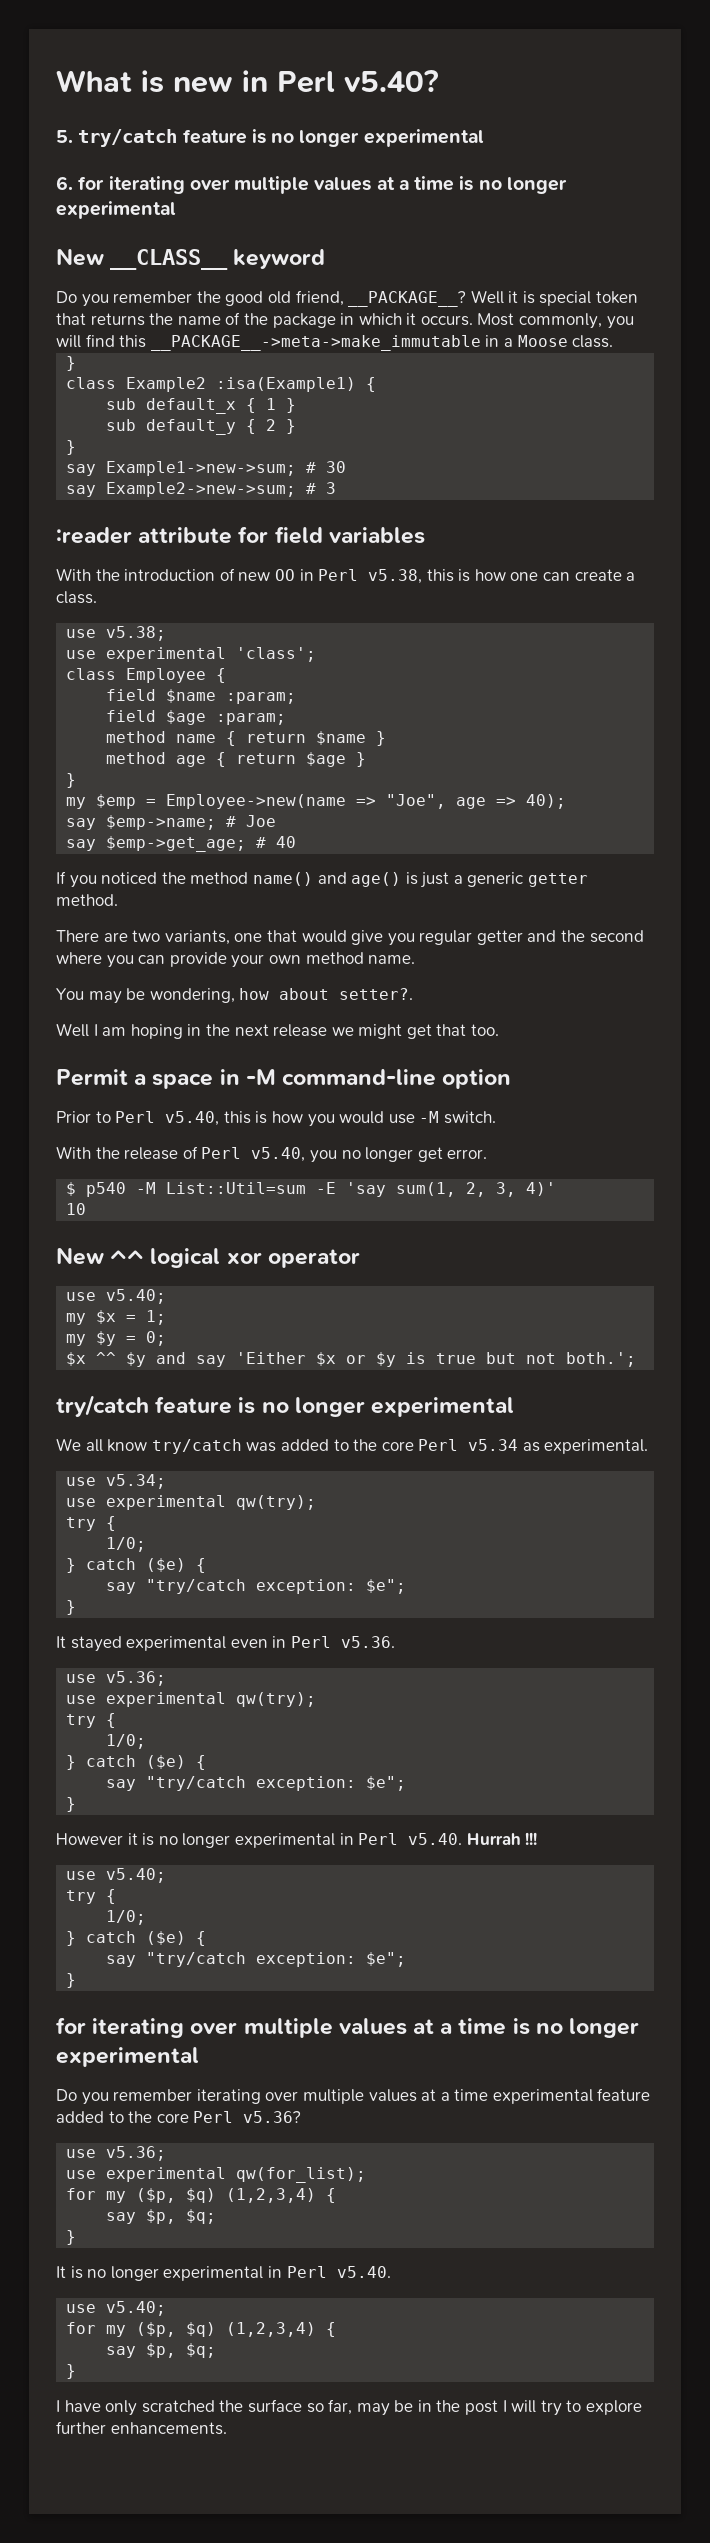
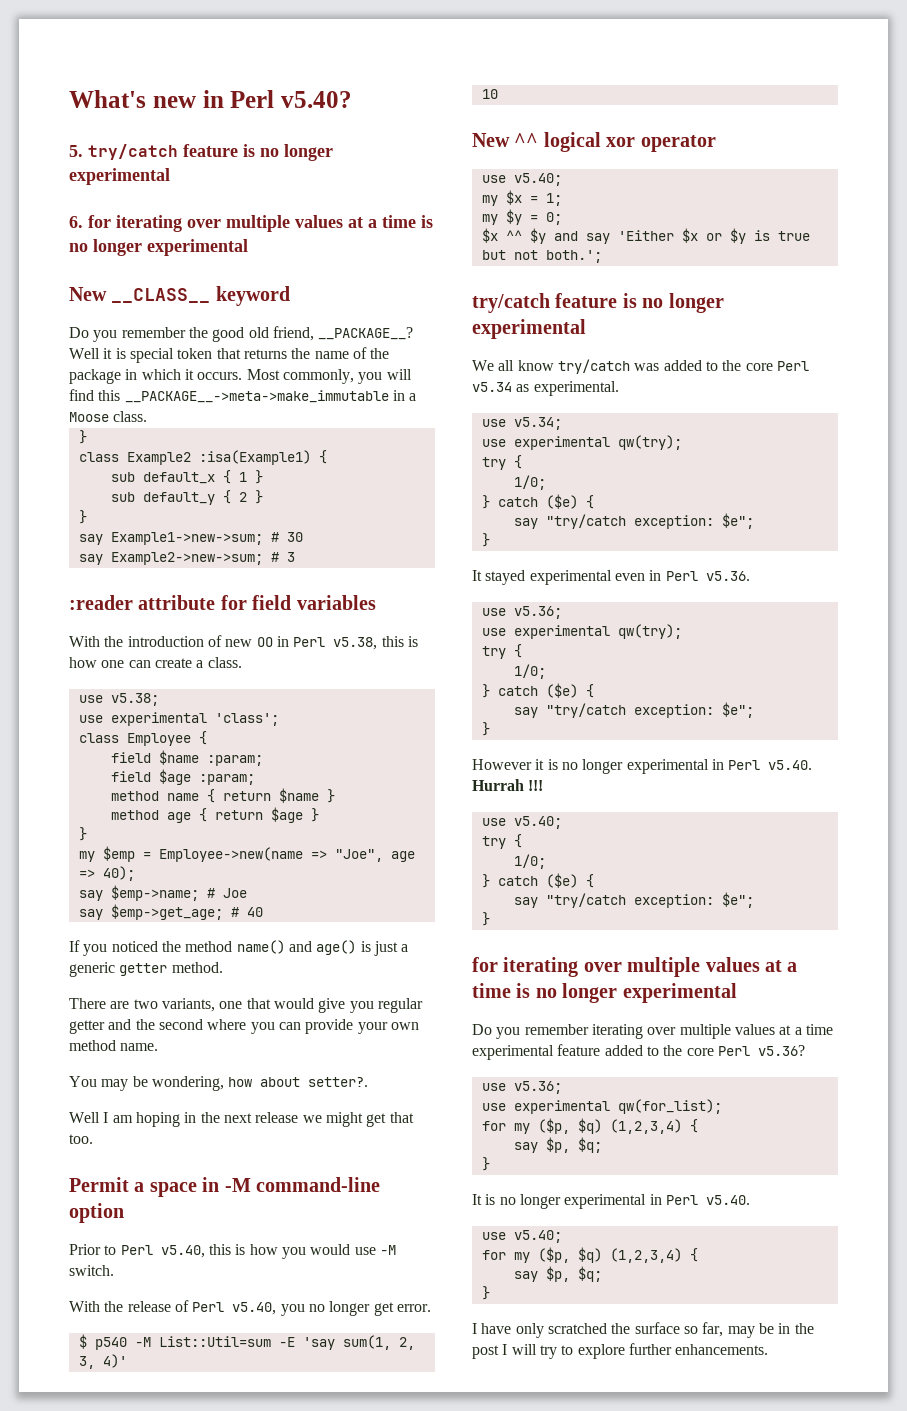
[56,70,164,93] What is -> [69,90,146,108] What's

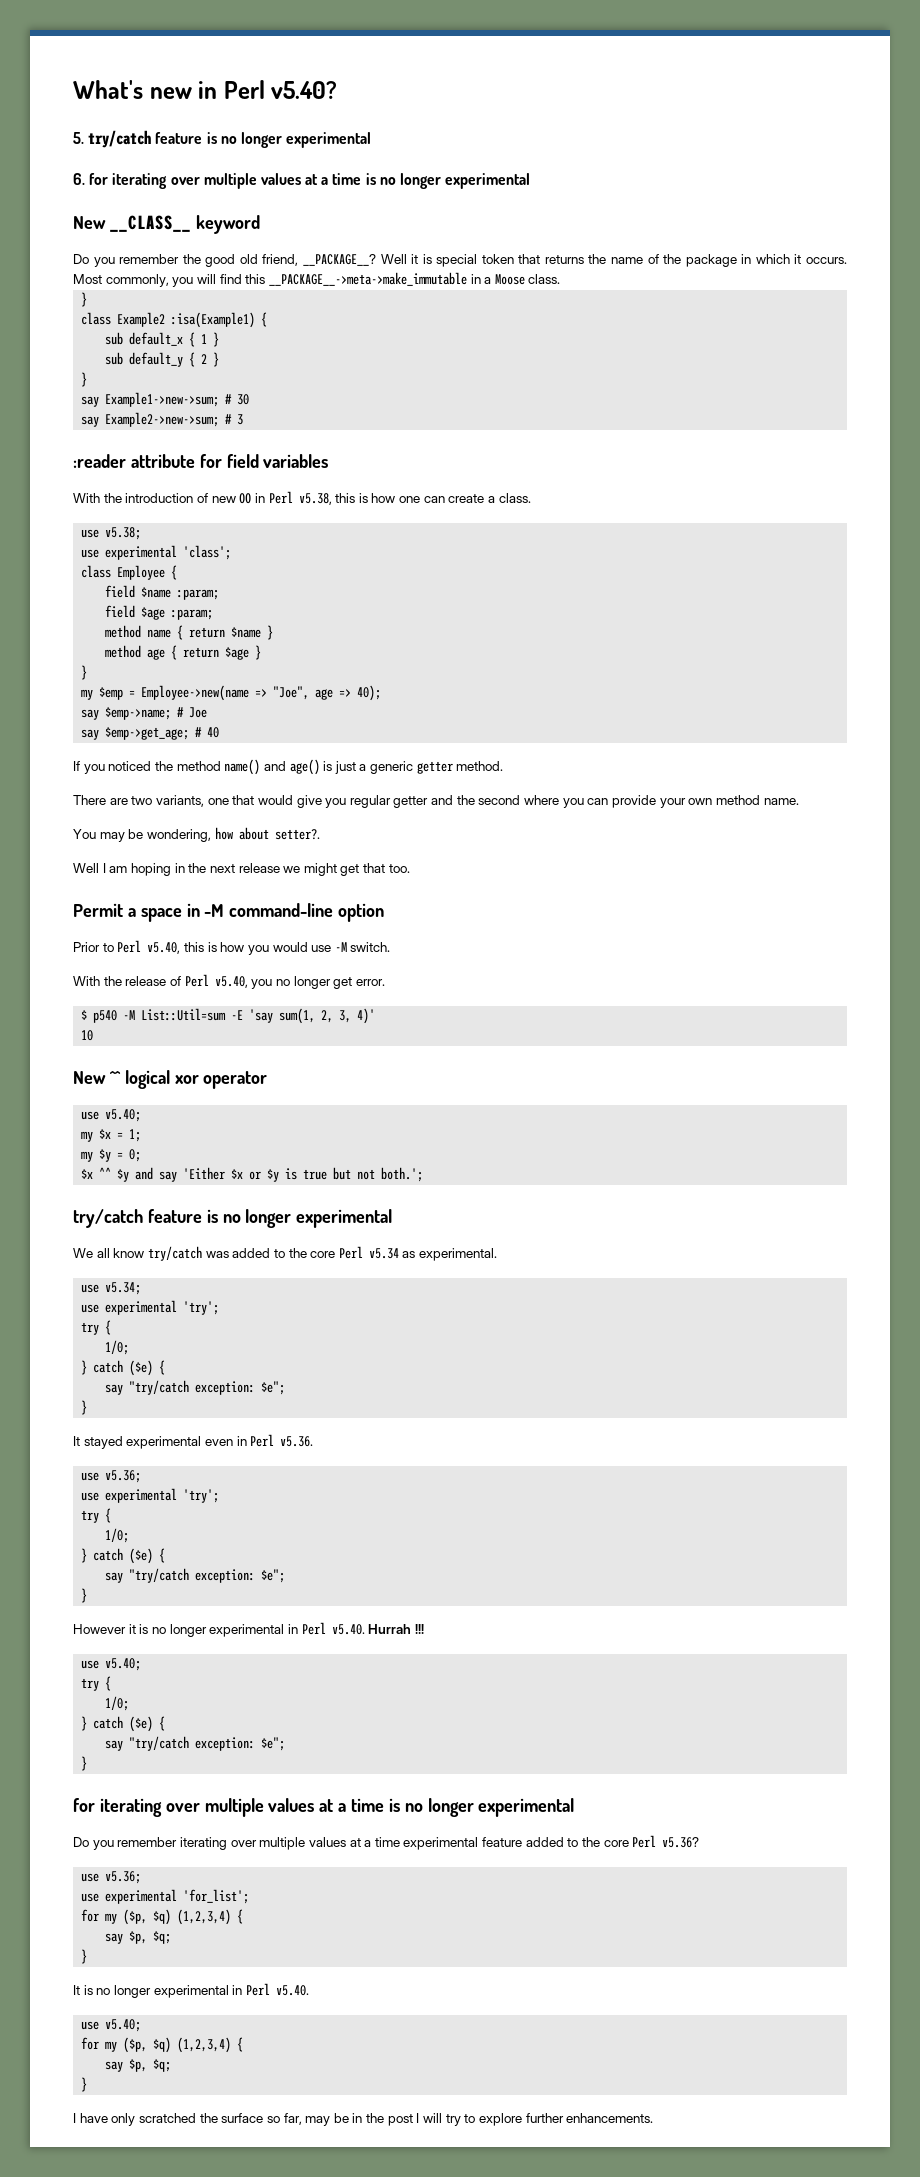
[617,435,682,450] qw(try); -> [183,1301,220,1315] 'try';
[617,624,682,639] qw(try); -> [183,1489,220,1503] 'try';
[617,1099,722,1114] qw(for_list); -> [183,1889,250,1904] 'for_list';

